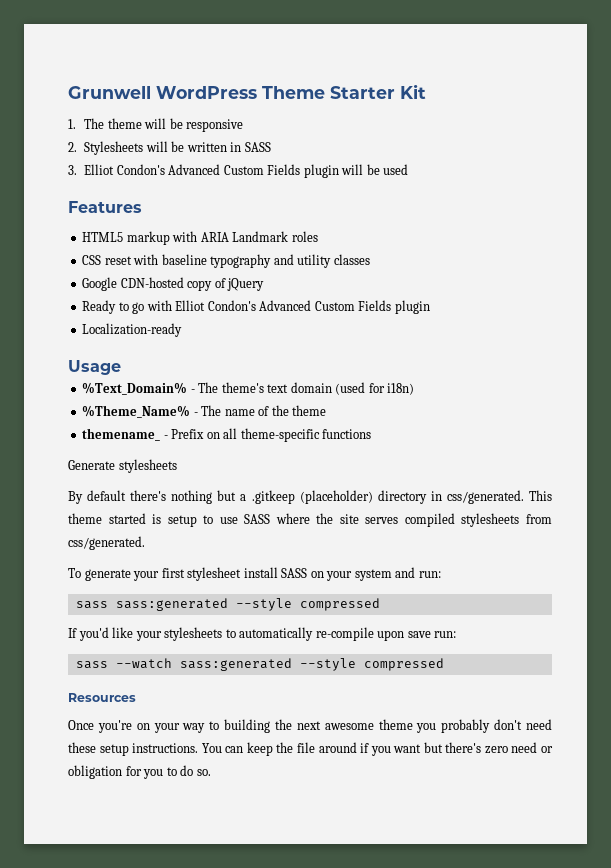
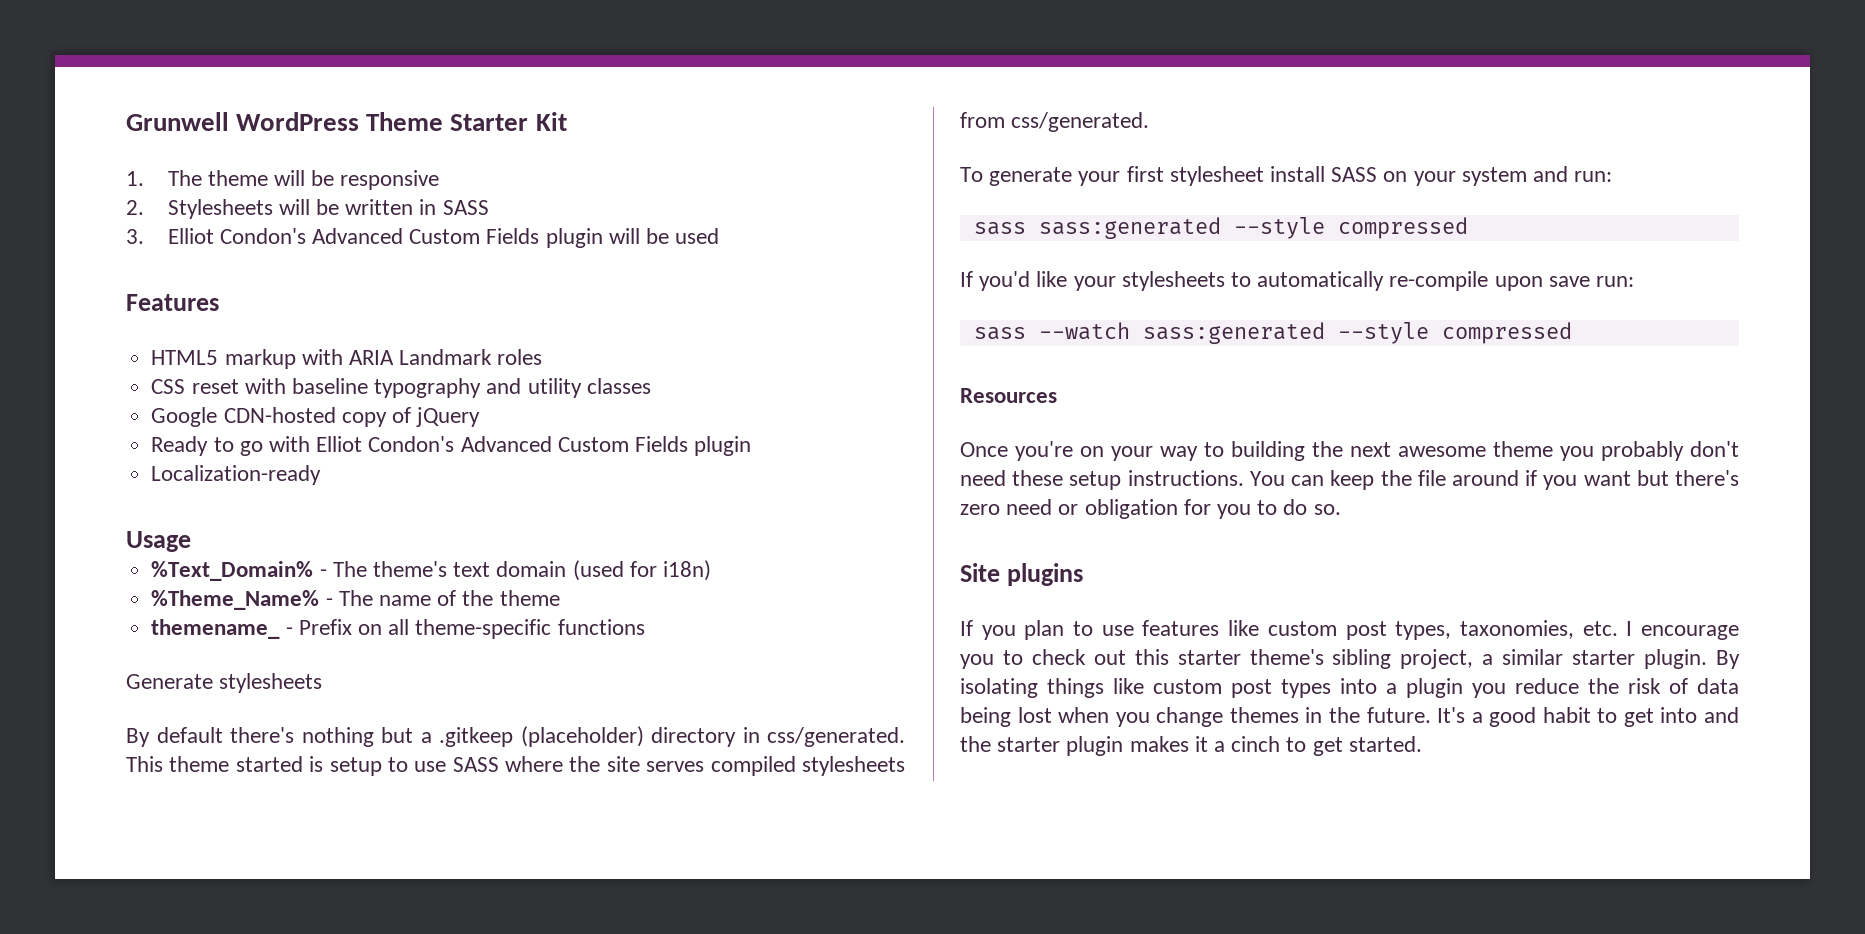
(211, 772) none -> [960,563,1083,586] [960,620,1739,640] [960,649,1740,669] [960,678,1739,698] [960,707,1739,727] [960,736,1422,756] // Site plugins // If you plan to use features like custom post types, taxonomies, etc. I encourage you to check out this starter theme's sibling project, a similar starter plugin. By isolating things like custom post types into a plugin you reduce the risk of data being lost when you change themes in the future. It's a good habit to get into and the starter plugin makes it a cinch to get started.

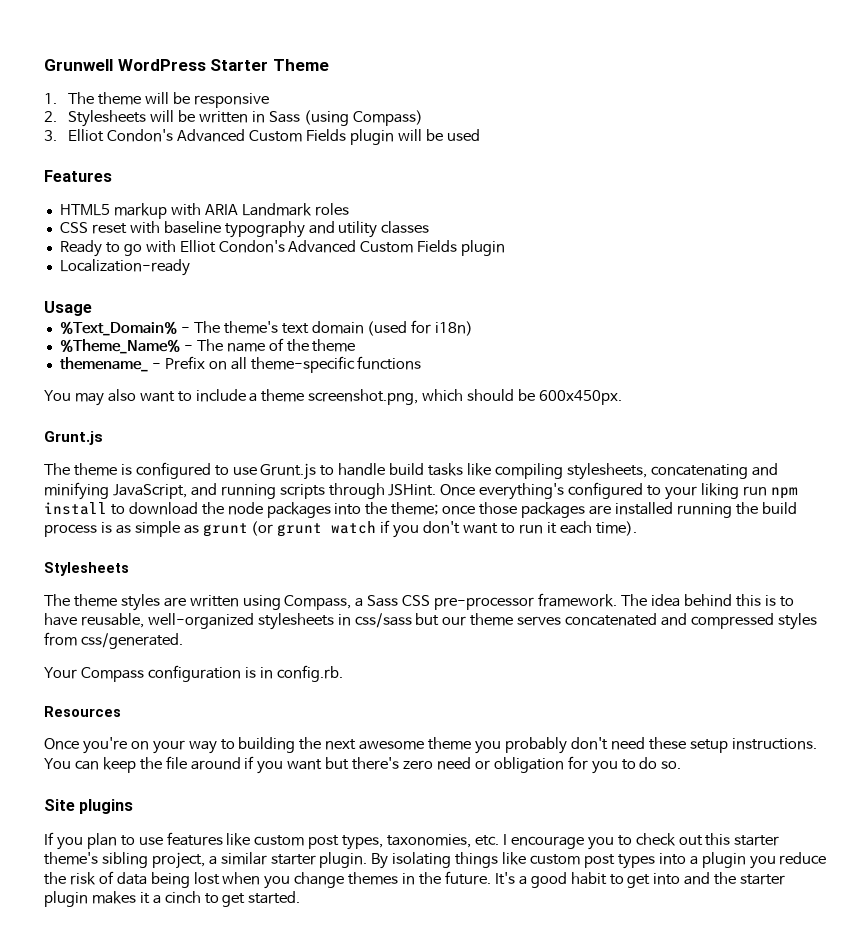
(360, 121) none -> [210,59,269,71] Starter
[450,112,567,131] Starter Kit -> (329, 65) none
[442,200,489,215] SASS -> [269,110,423,126] Sass (using Compass)
[151,407,481,427] // Google CDN-hosted copy of jQuery -> (430, 227) none
[126,673,323,693] [126,726,905,747] [126,756,905,776] [960,112,1150,132] [960,166,1613,186] [973,217,1468,239] [960,271,1635,291] [973,322,1572,344] Generate stylesheets // By default there's nothing but a .gitkeep (placeholder) directory in css/generated. This theme started is setup to use SASS where the site serves compiled stylesheets from css/generated. // To generate your first stylesheet install SASS on your system and run: // sass sass:generated --style compressed // If you'd like your stylesheets to automatically re-compile upon save run: // sass --watch sass:generated --style compressed -> [44,389,622,406] [44,431,103,445] [44,462,778,480] [44,482,798,500] [44,502,797,518] [44,520,637,538] [44,562,129,576] [44,593,794,611] [44,613,817,630] [44,632,183,649] [44,665,343,682] You may also want to include a theme screenshot.png, which should be 600x450px. // Grunt.js // The theme is configured to use Grunt.js to handle build tasks like compiling stylesheets, concatenating and minifying JavaScript, and running scripts through JSHint. Once everything's configured to your liking run npm install to download the node packages into the theme; once those packages are installed running the build process is as simple as grunt (or grunt watch if you don't want to run it each time). // Stylesheets // The theme styles are written using Compass, a Sass CSS pre-processor framework. The idea behind this is to have reusable, well-organized stylesheets in css/sass but our theme serves concatenated and compressed styles from css/generated. // Your Compass configuration is in config.rb.

